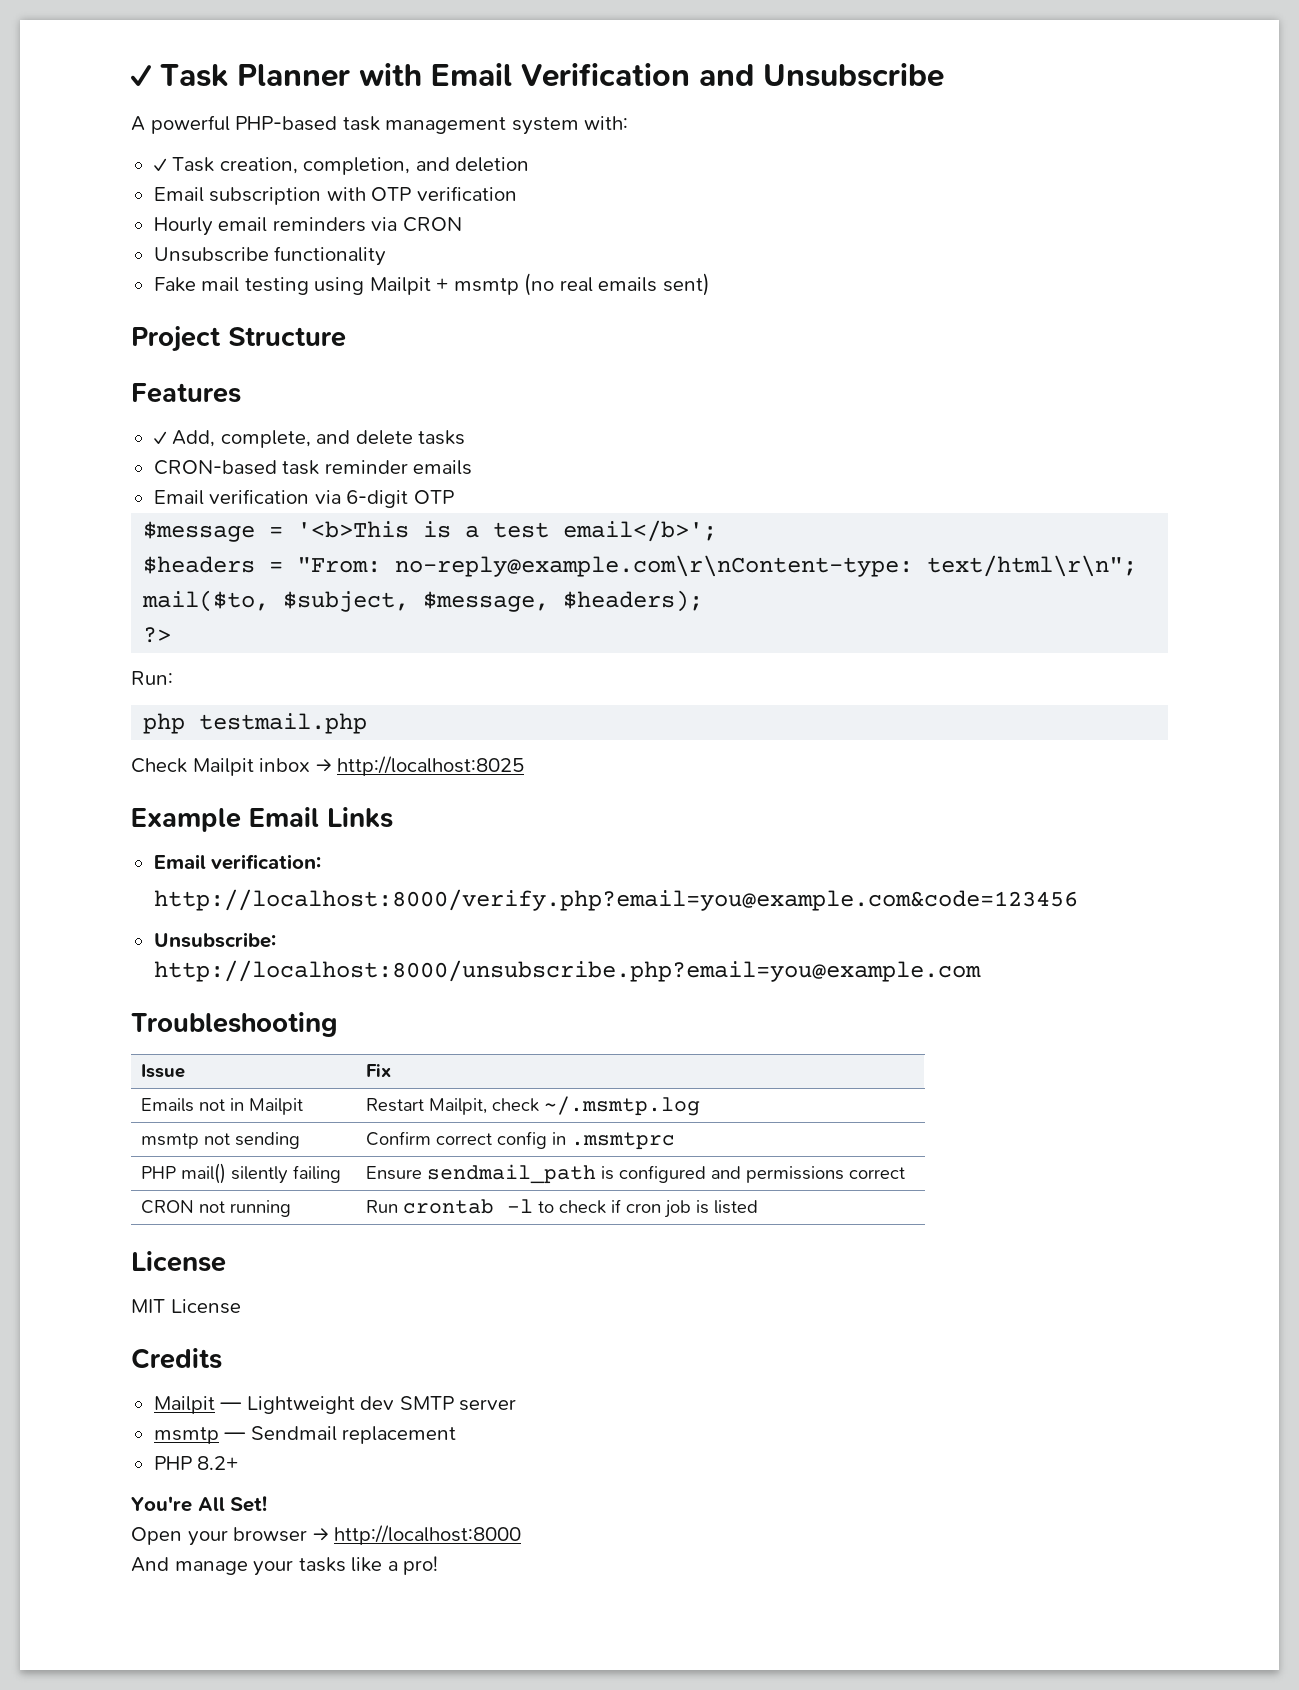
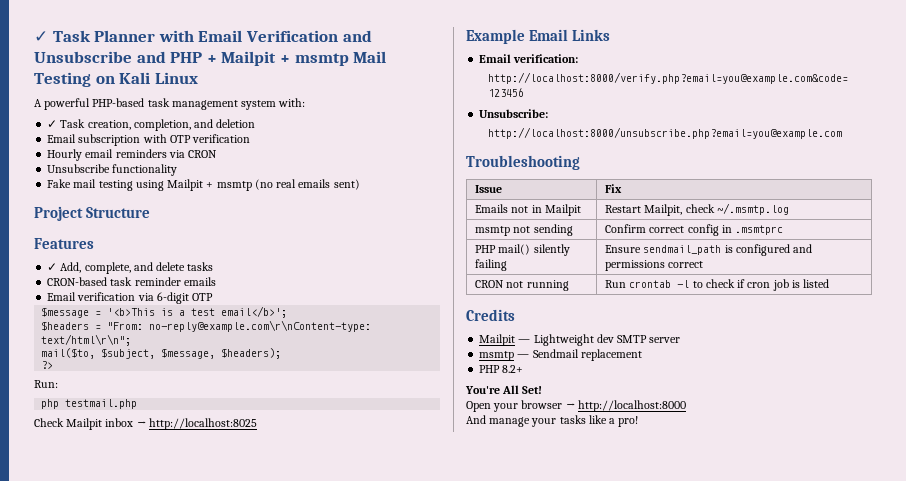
(944, 75) none -> [136,51,387,66] [34,72,198,87] and PHP + Mailpit + msmtp Mail Testing on Kali Linux
[131,1251,226,1272] [131,1299,241,1314] // License // MIT License -> (830, 283) none

